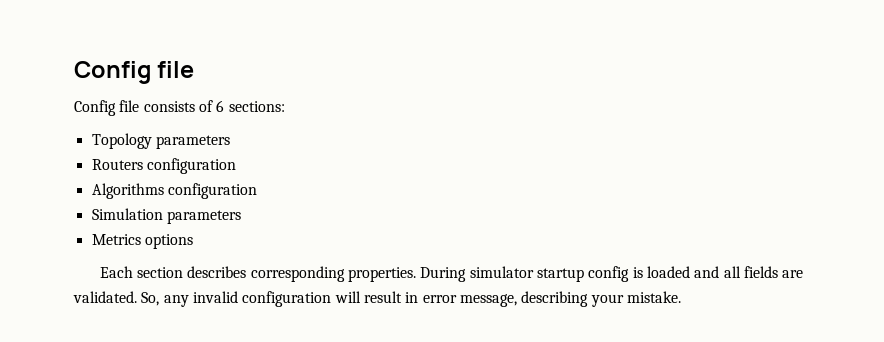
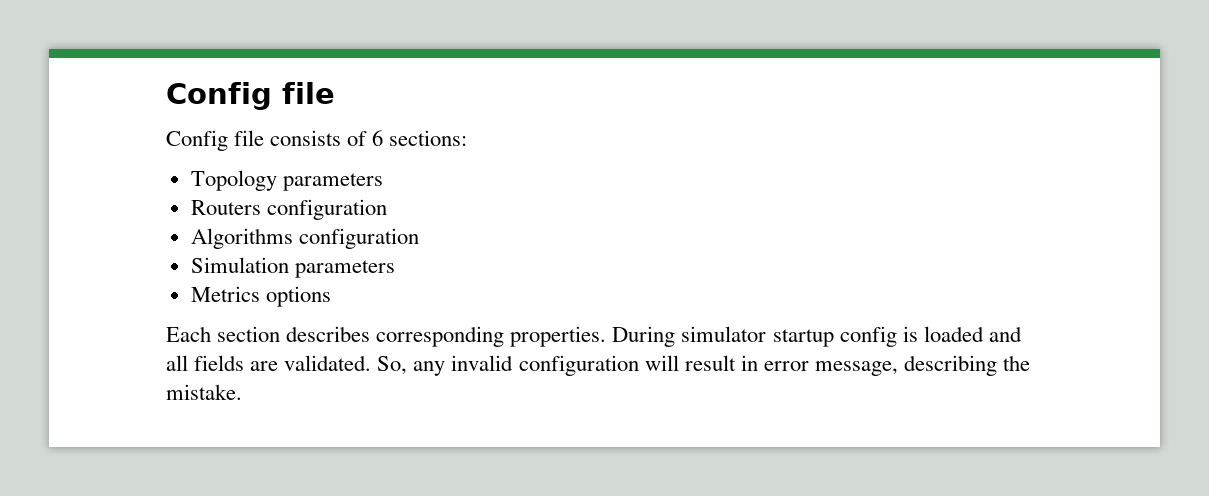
[590,294,624,307] your -> [1003,355,1031,371] the

